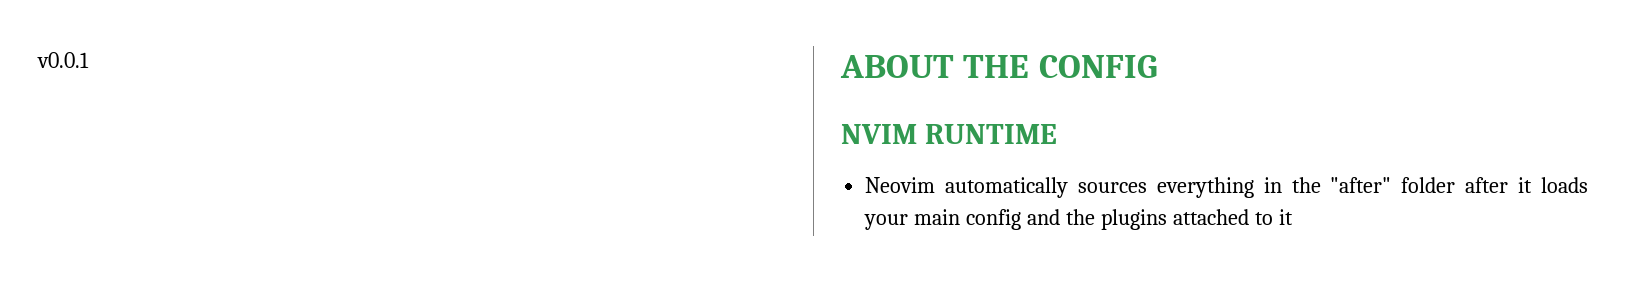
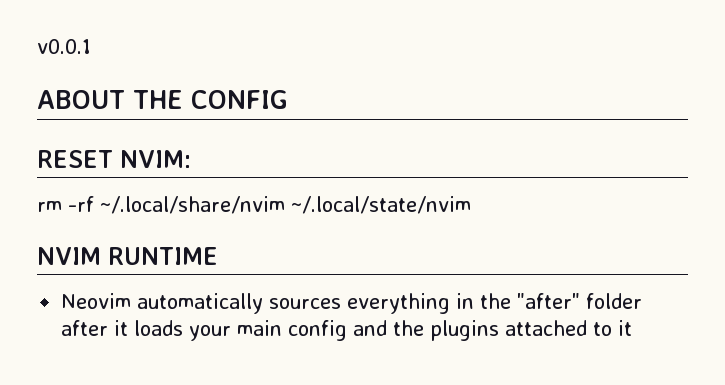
(1158, 66) none -> [37,150,191,168] [37,196,471,214] // RESET NVIM: // rm -rf ~/.local/share/nvim ~/.local/state/nvim

